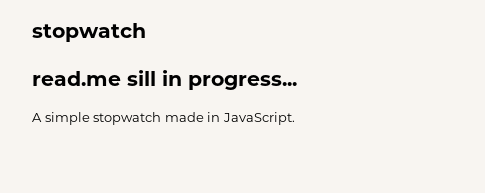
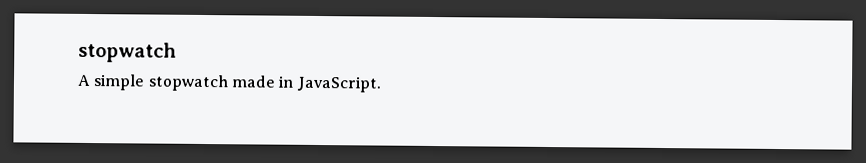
[32,23,146,42] [32,70,297,90] stopwatch // read.me sill in progress... -> [78,41,177,63] stopwatch

